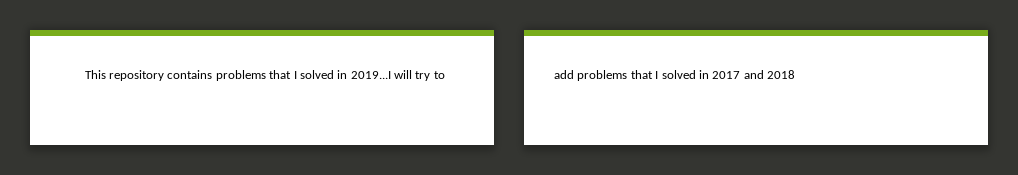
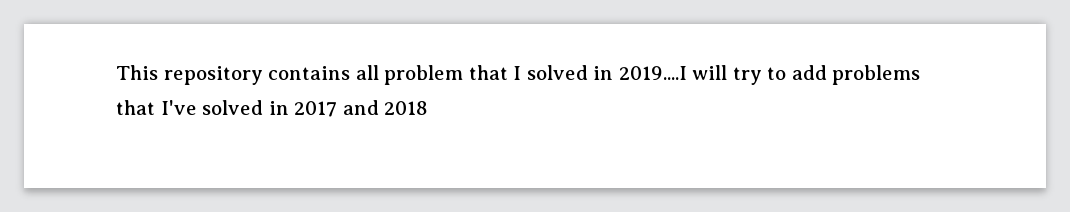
[215,70,391,81] problems that I solved in 2019...I -> [355,65,687,85] all problem that I solved in 2019....I
[655,71,659,79] I -> [160,100,197,115] I've

